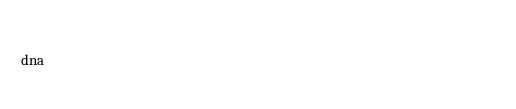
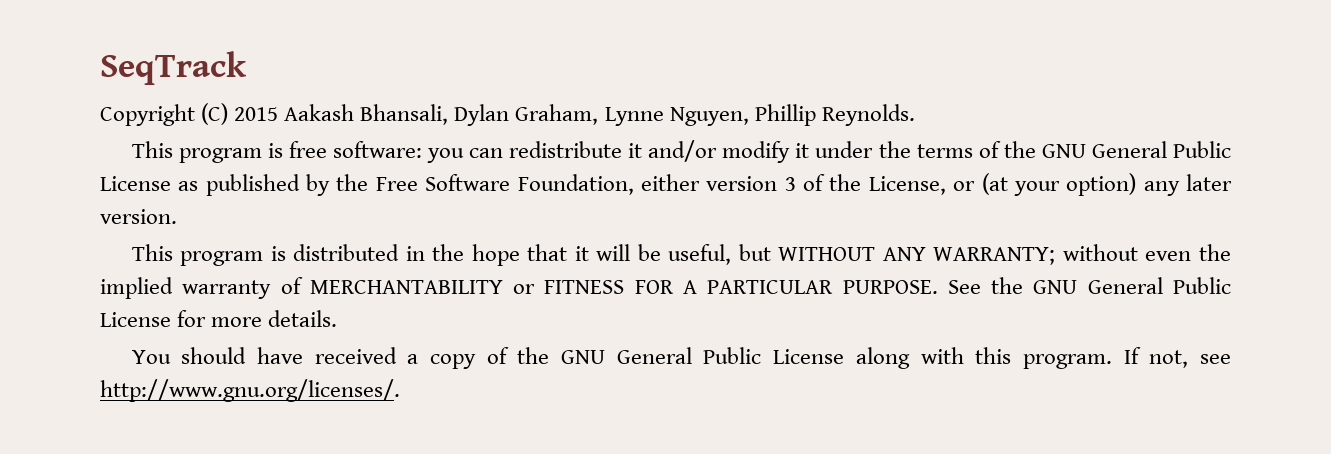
[21,54,44,65] dna -> [100,51,247,85] [100,103,915,126] [131,140,1231,163] [100,173,1232,196] [100,209,177,224] [131,244,1231,266] [100,277,1232,299] [100,310,338,327] [131,347,1231,369] [100,379,400,402] SeqTrack // Copyright (C) 2015 Aakash Bhansali, Dylan Graham, Lynne Nguyen, Phillip Reynolds. // This program is free software: you can redistribute it and/or modify it under the terms of the GNU General Public License as published by the Free Software Foundation, either version 3 of the License, or (at your option) any later version. // This program is distributed in the hope that it will be useful, but WITHOUT ANY WARRANTY; without even the implied warranty of MERCHANTABILITY or FITNESS FOR A PARTICULAR PURPOSE. See the GNU General Public License for more details. // You should have received a copy of the GNU General Public License along with this program. If not, see http://www.gnu.org/licenses/.

